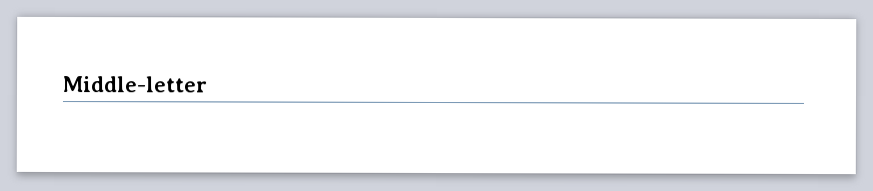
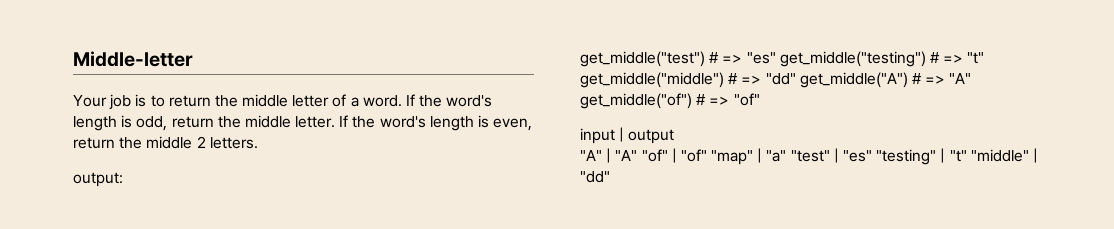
(208, 84) none -> [73,94,493,110] [73,115,533,131] [73,136,258,149] [73,172,123,187] [580,51,985,67] [580,72,972,88] [580,93,760,109] [580,127,675,144] [580,148,1038,165] [580,171,610,183] // Your job is to return the middle letter of a word. If the word's length is odd, return the middle letter. If the word's length is even, return the middle 2 letters. // output: // get_middle("test") # => "es" get_middle("testing") # => "t" get_middle("middle") # => "dd" get_middle("A") # => "A" get_middle("of") # => "of" // input | output // "A" | "A" "of" | "of" "map" | "a" "test" | "es" "testing" | "t" "middle" | "dd"

